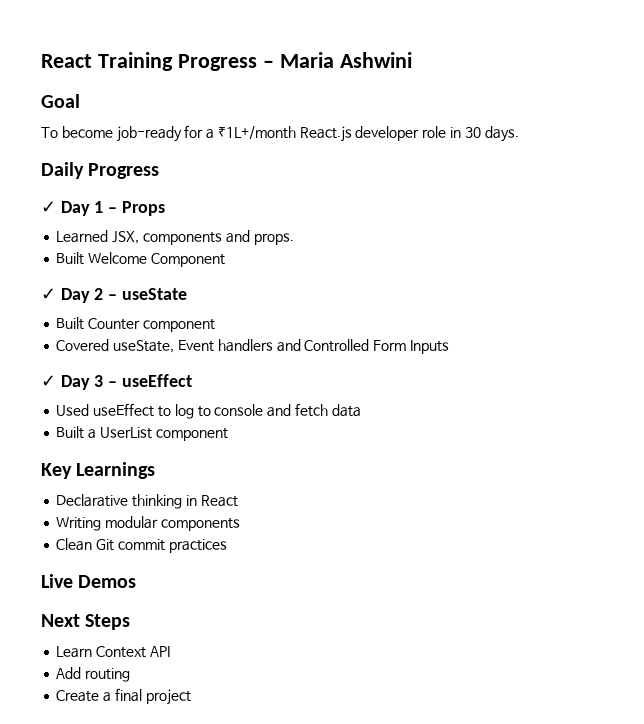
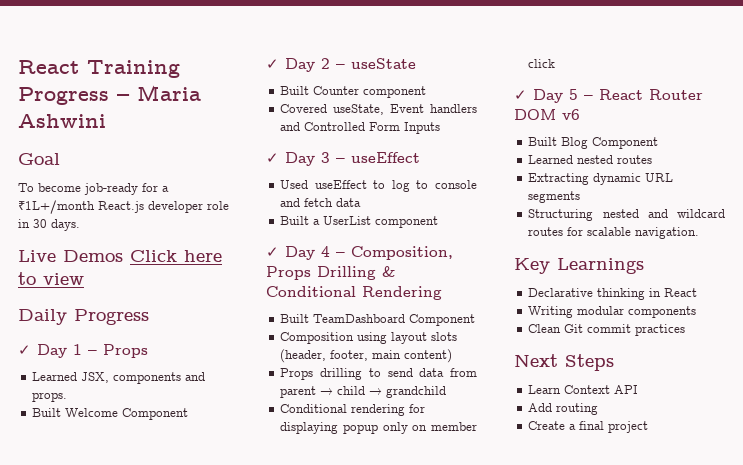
(519, 134) none -> [18,250,222,262] [18,272,84,285] // Live Demos Click here to view
(228, 434) none -> [266,246,453,260] [266,266,395,280] [266,286,442,300] [280,314,476,326] [280,332,458,344] [280,349,453,363] [280,368,477,380] [280,386,447,398] [280,404,426,416] [280,422,477,434] [528,59,556,68] [514,89,703,103] [514,109,580,120] [528,137,659,149] [528,155,653,164] [528,173,674,185] [528,191,581,203] [528,209,725,221] [528,227,700,239] // ✓ Day 4 – Composition, Props Drilling & Conditional Rendering // Built TeamDashboard Component // Composition using layout slots (header, footer, main content) // Props drilling to send data from parent → child → grandchild // Conditional rendering for displaying popup only on member click // ✓ Day 5 – React Router DOM v6 // Built Blog Component // Learned nested routes // Extracting dynamic URL segments // Structuring nested and wildcard routes for scalable navigation.
[41,574,137,588] // Live Demos -> (686, 330) none

